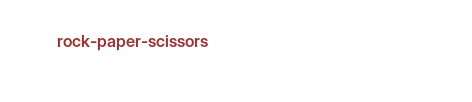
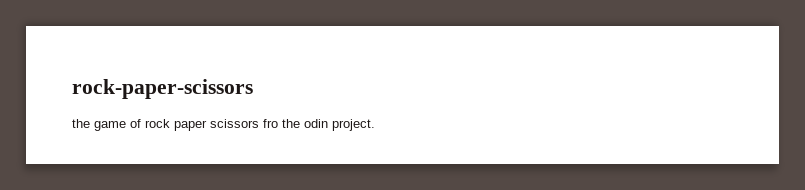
(208, 43) none -> [72,119,375,131] // the game of rock paper scissors fro the odin project.

